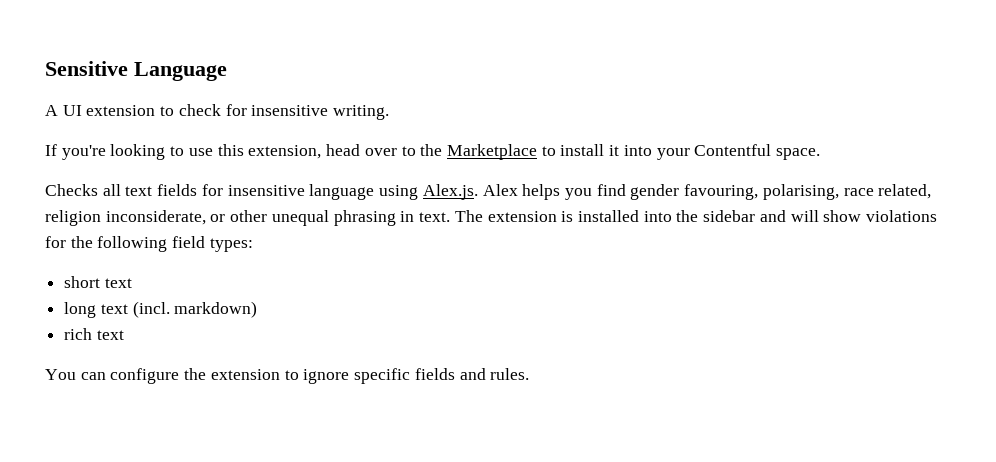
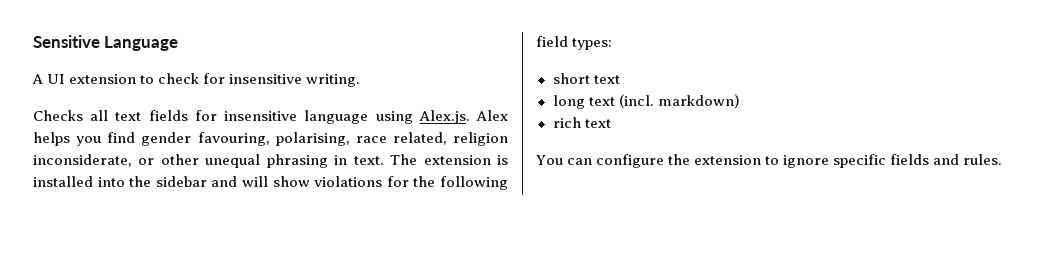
[45,144,821,160] // If you're looking to use this extension, head over to the Marketplace to install it into your Contentful space. -> (361, 80) none

